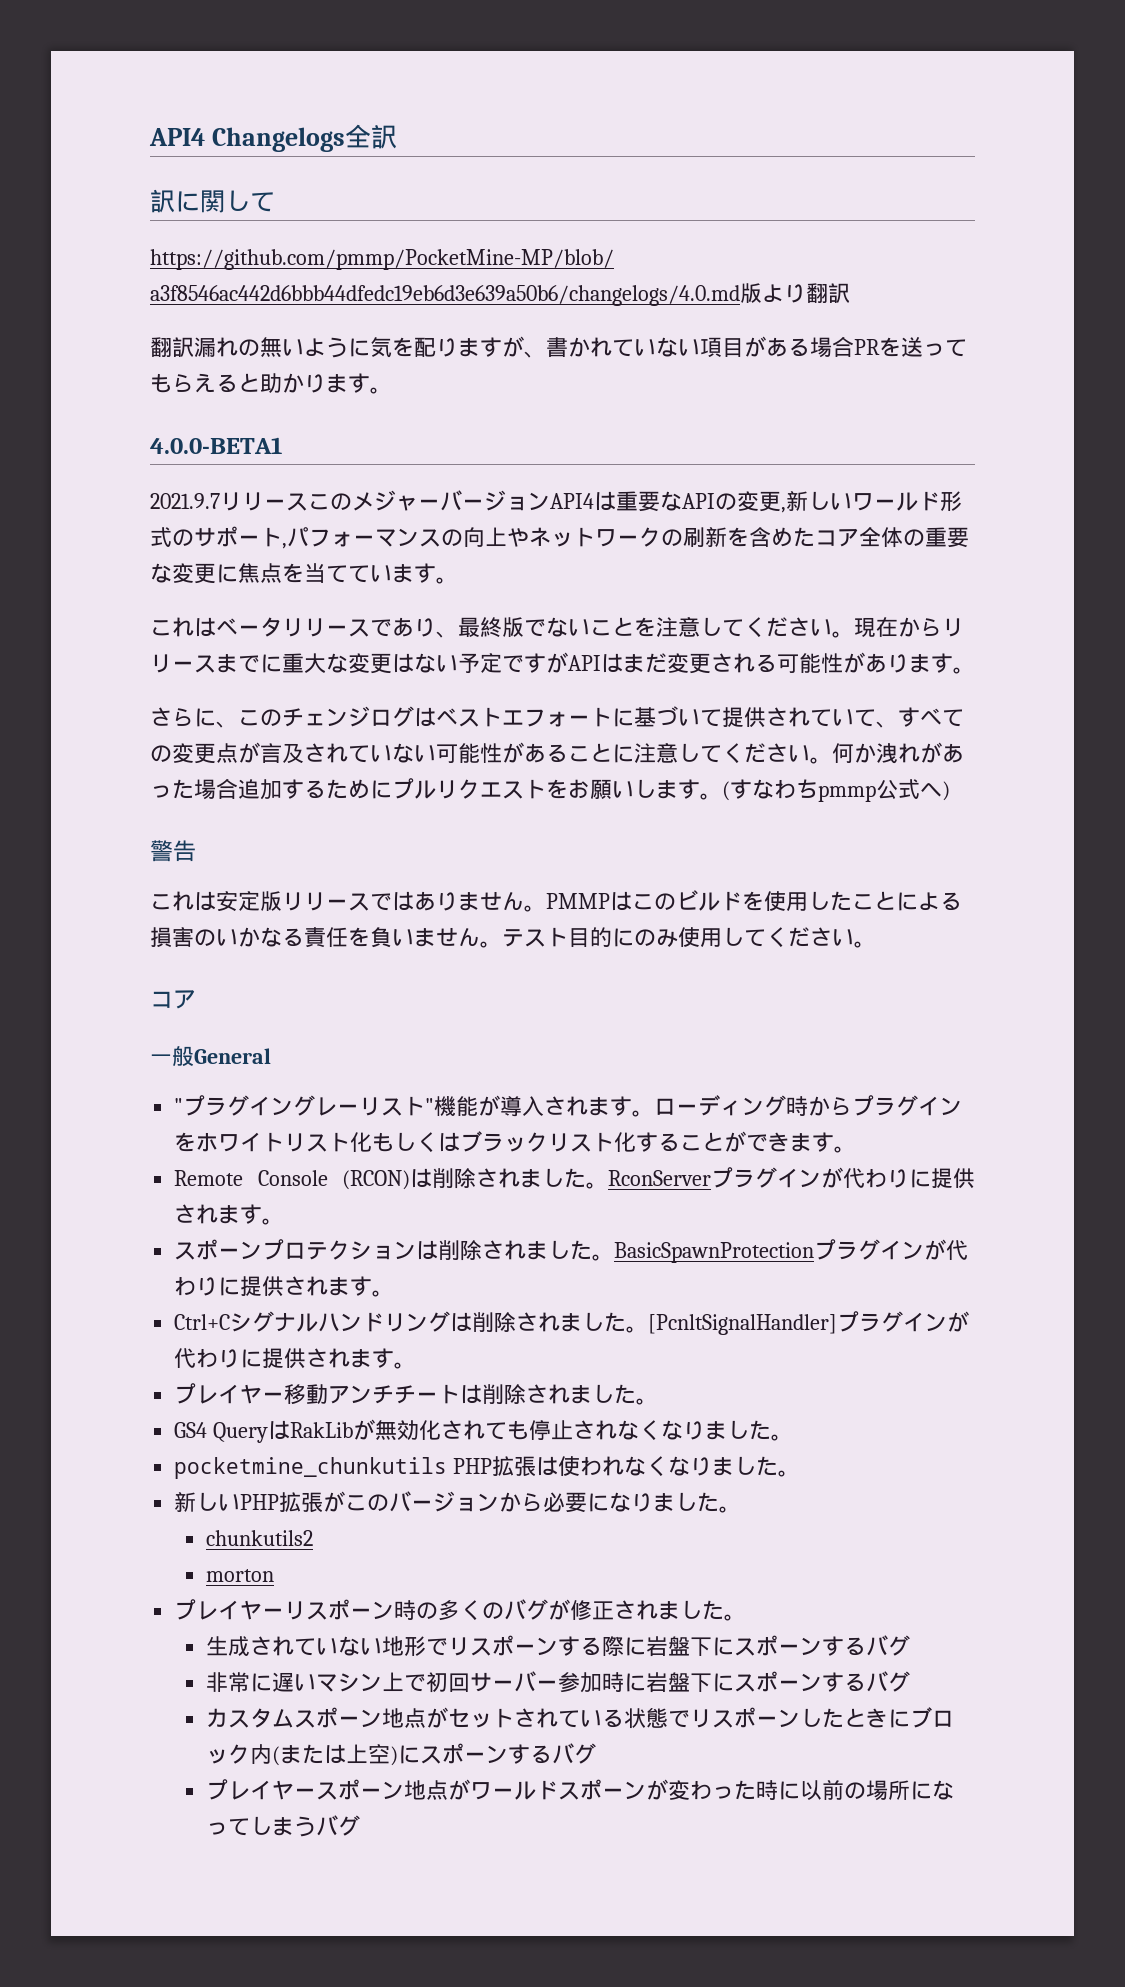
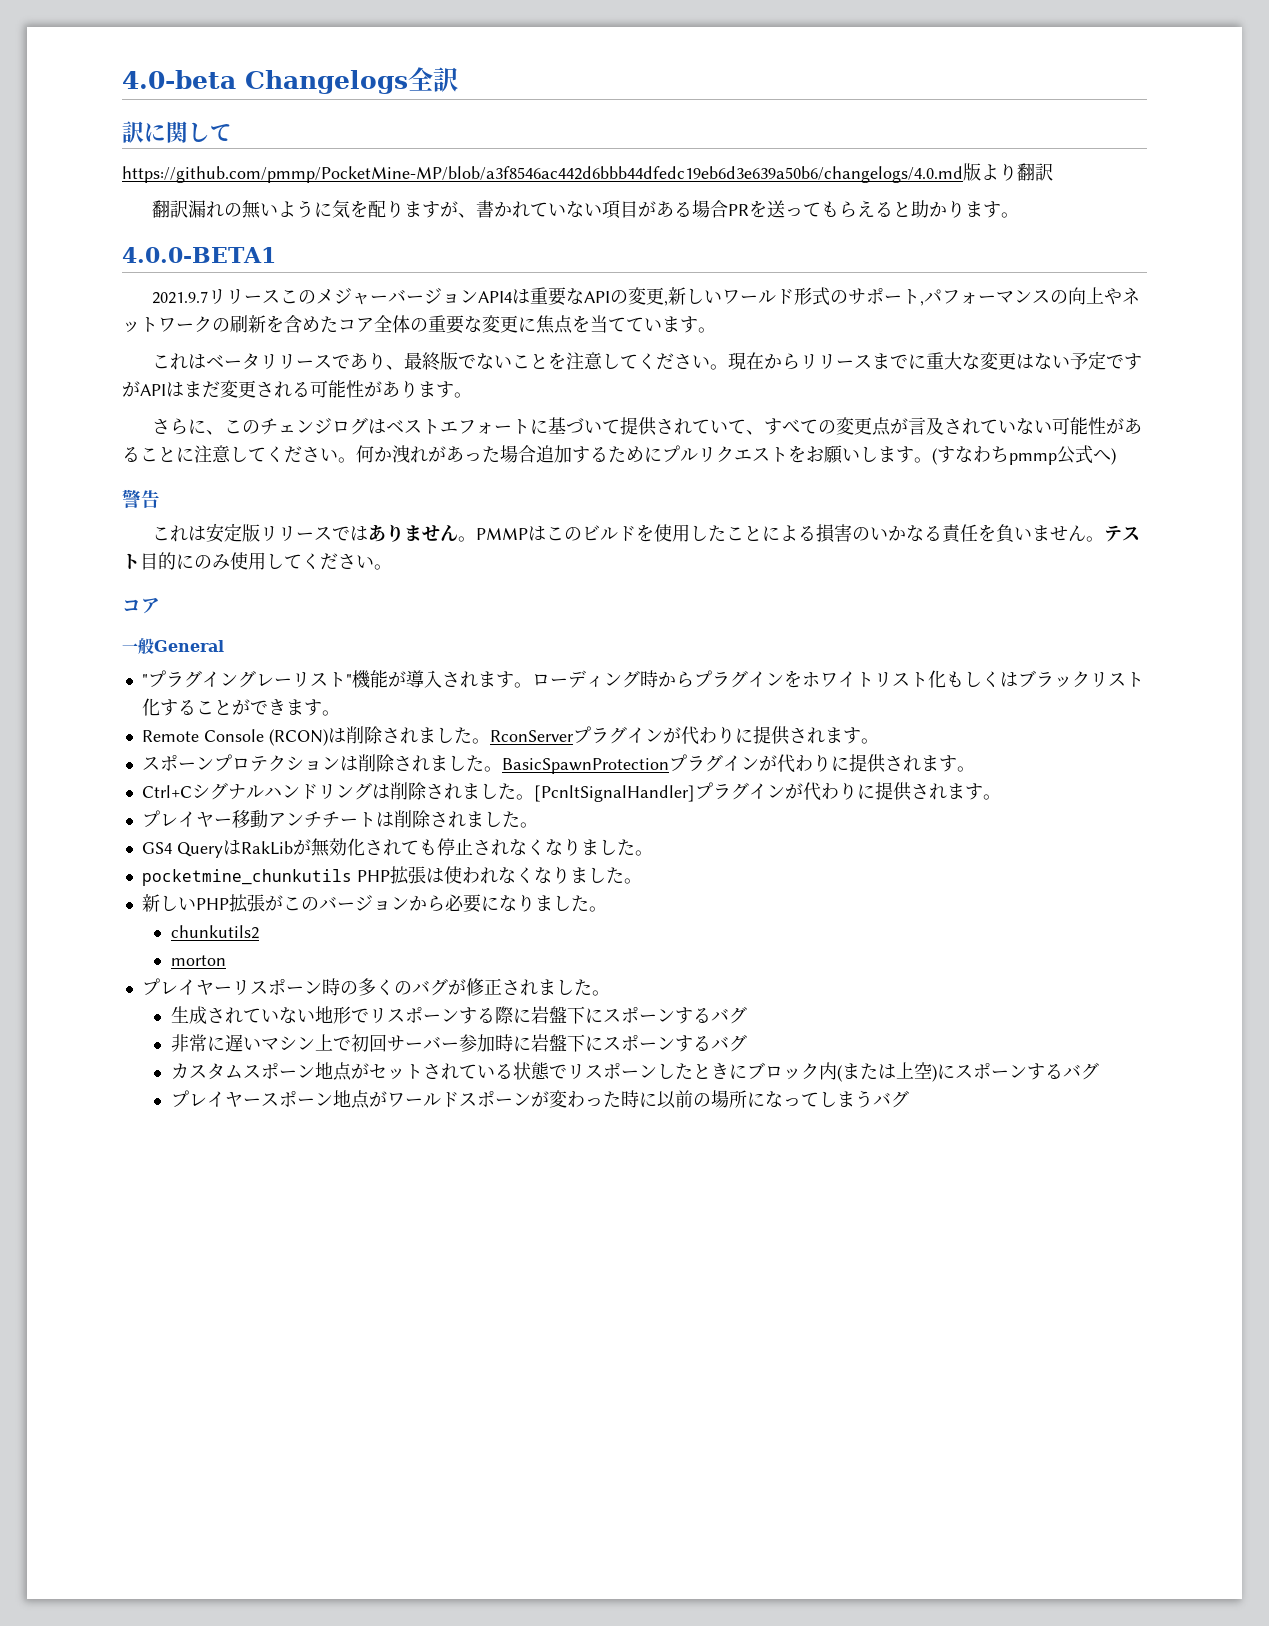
[149,128,205,146] API4 -> [122,70,236,89] 4.0-beta

